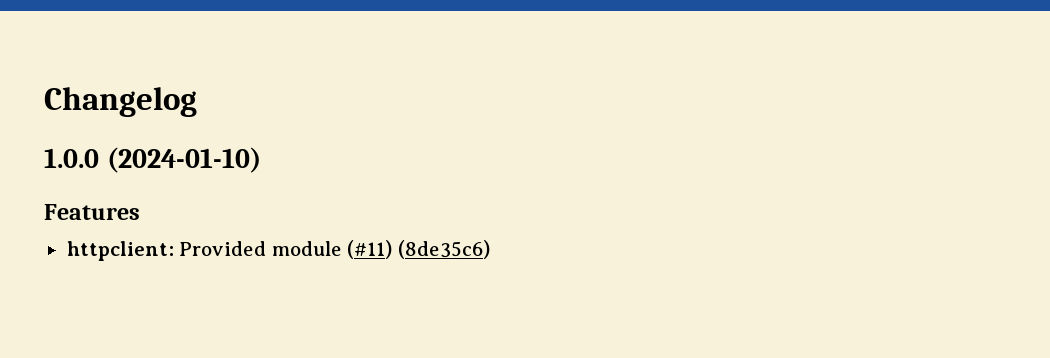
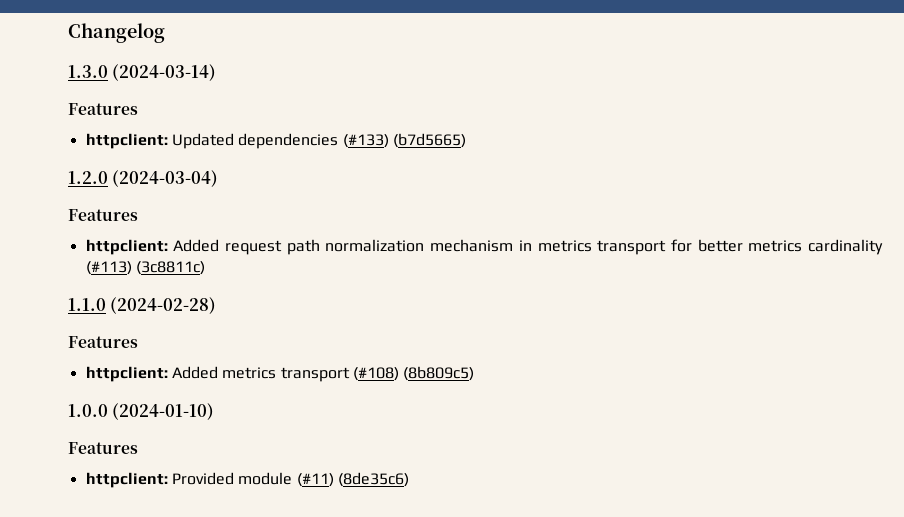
(197, 102) none -> [68,64,217,81] [68,103,138,115] [85,133,466,149] [68,170,219,187] [68,209,138,221] [85,239,884,255] [85,261,205,275] [68,297,217,314] [68,336,138,348] [85,366,475,382] // 1.3.0 (2024-03-14) // Features // httpclient: Updated dependencies (#133) (b7d5665) // 1.2.0 (2024-03-04) // Features // httpclient: Added request path normalization mechanism in metrics transport for better metrics cardinality (#113) (3c8811c) // 1.1.0 (2024-02-28) // Features // httpclient: Added metrics transport (#108) (8b809c5)

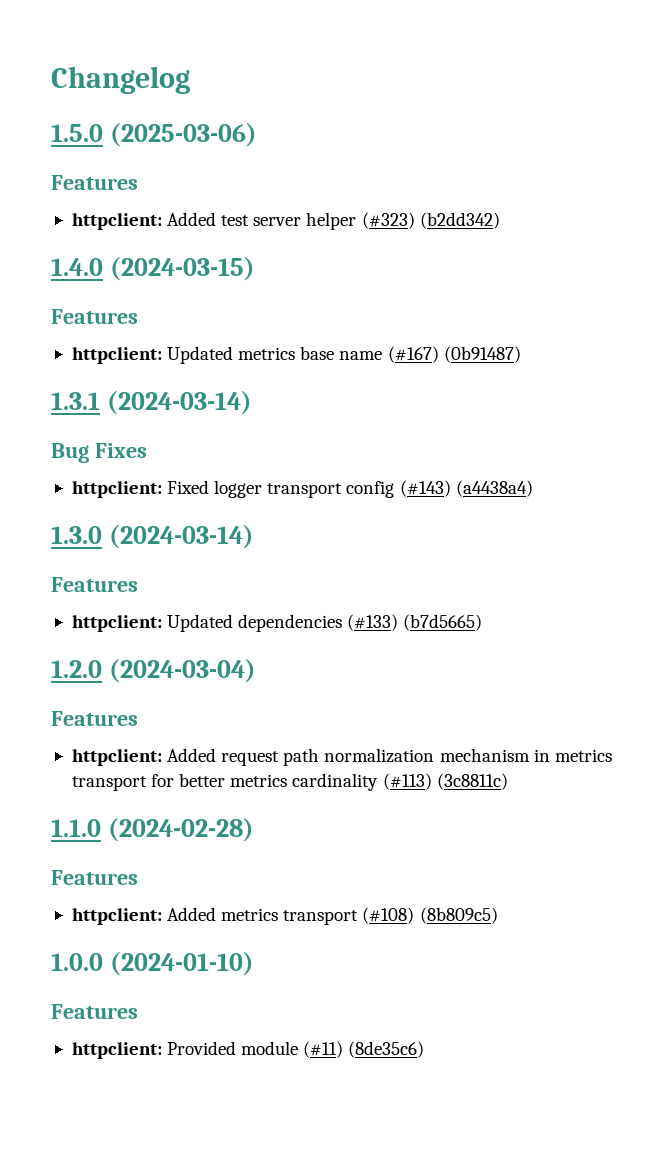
(165, 33) none -> [51,123,257,147] [51,175,138,190] [71,212,500,230] [51,257,255,281] [51,309,138,324] [71,346,521,364] [51,391,252,415] [51,443,147,463] [71,480,533,498] // 1.5.0 (2025-03-06) // Features // httpclient: Added test server helper (#323) (b2dd342) // 1.4.0 (2024-03-15) // Features // httpclient: Updated metrics base name (#167) (0b91487) // 1.3.1 (2024-03-14) // Bug Fixes // httpclient: Fixed logger transport config (#143) (a4438a4)

